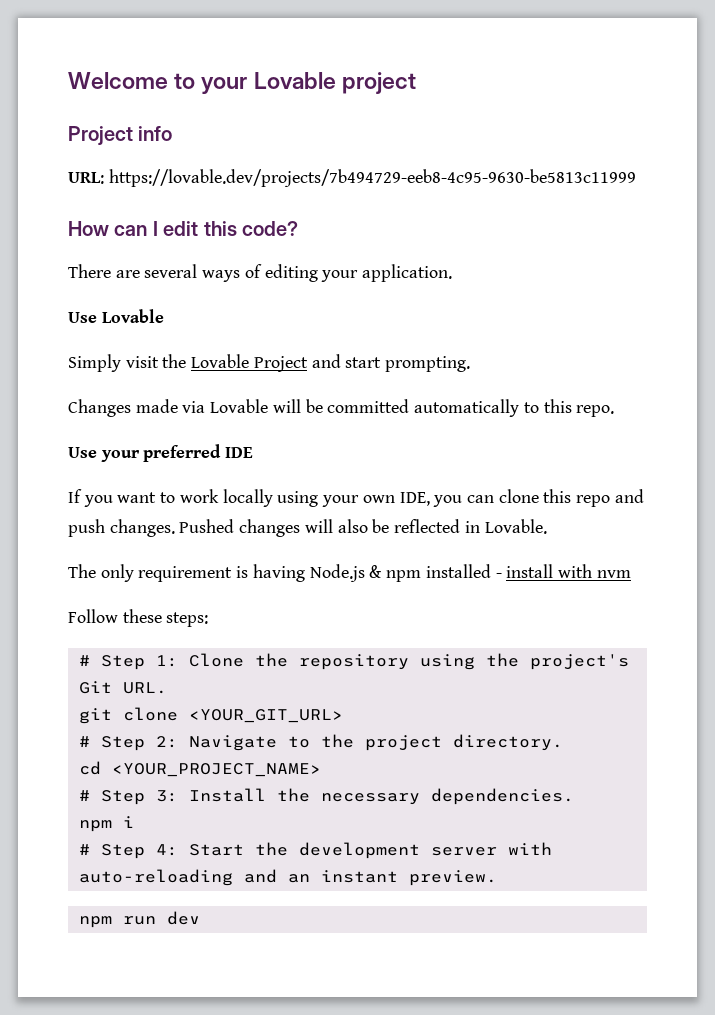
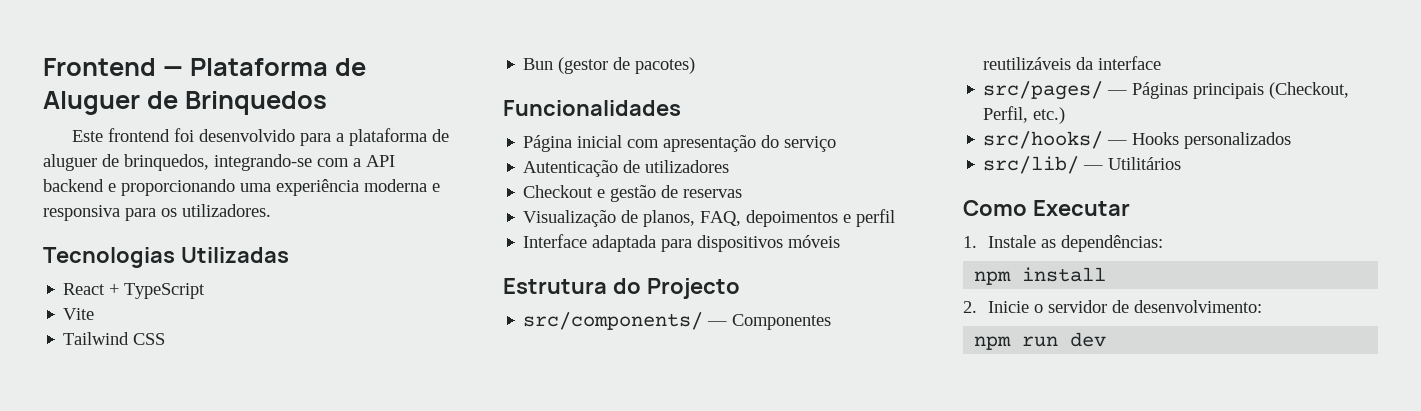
[68,72,416,94] [68,126,173,146] [68,169,636,187] [68,221,298,236] [68,264,453,282] [68,309,164,323] [68,354,471,372] [68,399,615,417] [68,444,254,462] [68,489,644,507] [68,519,547,537] [68,564,631,582] [68,609,209,627] [78,653,629,670] [78,681,167,694] [78,707,343,724] [78,734,563,751] [78,761,321,777] [78,788,574,805] [78,816,134,832] [78,842,552,859] [78,869,497,886] Welcome to your Lovable project // Project info // URL: https://lovable.dev/projects/7b494729-eeb8-4c95-9630-be5813c11999 // How can I edit this code? // There are several ways of editing your application. // Use Lovable // Simply visit the Lovable Project and start prompting. // Changes made via Lovable will be committed automatically to this repo. // Use your preferred IDE // If you want to work locally using your own IDE, you can clone this repo and push changes. Pushed changes will also be reflected in Lovable. // The only requirement is having Node.js & npm installed - install with nvm // Follow these steps: // # Step 1: Clone the repository using the project's Git URL. // git clone <YOUR_GIT_URL> // # Step 2: Navigate to the project directory. // cd <YOUR_PROJECT_NAME> // # Step 3: Install the necessary dependencies. // npm i // # Step 4: Start the development server with auto-reloading and an instant preview. -> [43,58,366,76] [43,91,327,115] [72,128,450,146] [43,154,395,171] [43,179,440,196] [43,204,271,221] [43,247,289,268] [63,283,206,299] [63,308,95,320] [63,332,166,345] [523,57,696,74] [503,100,681,116] [523,135,837,152] [523,160,730,177] [523,185,743,202] [523,209,896,227] [523,234,841,252] [503,278,740,299] [523,312,832,330] [983,56,1162,70] [983,81,1350,100] [983,106,1066,124] [983,131,1292,149] [983,156,1182,174] [963,200,1130,216] [963,235,1164,252] [974,267,1107,285] [963,300,1263,313] Frontend — Plataforma de Aluguer de Brinquedos // Este frontend foi desenvolvido para a plataforma de aluguer de brinquedos, integrando-se com a API backend e proporcionando uma experiência moderna e responsiva para os utilizadores. // Tecnologias Utilizadas // React + TypeScript // Vite // Tailwind CSS // Bun (gestor de pacotes) // Funcionalidades // Página inicial com apresentação do serviço // Autenticação de utilizadores // Checkout e gestão de reservas // Visualização de planos, FAQ, depoimentos e perfil // Interface adaptada para dispositivos móveis // Estrutura do Projecto // src/components/ — Componentes reutilizáveis da interface // src/pages/ — Páginas principais (Checkout, Perfil, etc.) // src/hooks/ — Hooks personalizados // src/lib/ — Utilitários // Como Executar // 1. Instale as dependências: // npm install // 2. Inicie o servidor de desenvolvimento:

